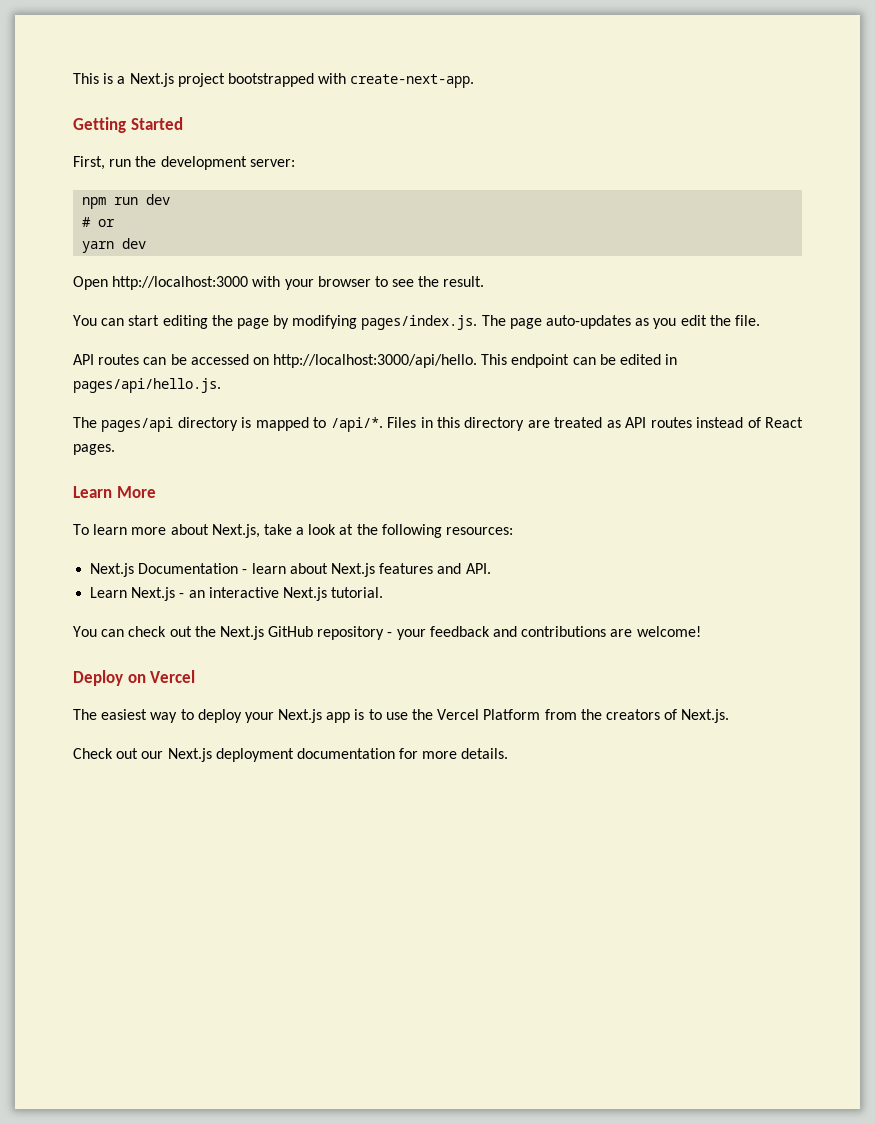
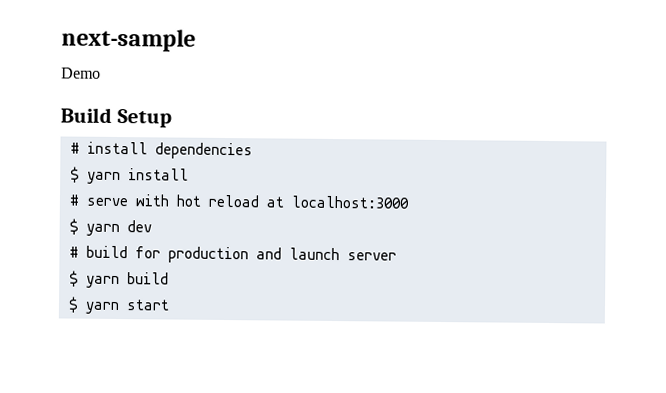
[73,73,475,88] [73,117,183,133] [73,156,295,170] [82,194,171,209] [82,217,116,227] [82,238,147,253] [73,276,485,290] [73,315,760,330] [73,354,678,368] [73,378,221,393] [73,417,804,432] [73,444,115,455] [73,486,156,498] [73,524,514,538] [90,563,491,577] [90,587,384,601] [73,626,701,640] [73,670,196,686] [73,709,730,723] [73,748,509,762] This is a Next.js project bootstrapped with create-next-app. // Getting Started // First, run the development server: // npm run dev // # or // yarn dev // Open http://localhost:3000 with your browser to see the result. // You can start editing the page by modifying pages/index.js. The page auto-updates as you edit the file. // API routes can be accessed on http://localhost:3000/api/hello. This endpoint can be edited in pages/api/hello.js. // The pages/api directory is mapped to /api/*. Files in this directory are treated as API routes instead of React pages. // Learn More // To learn more about Next.js, take a look at the following resources: // Next.js Documentation - learn about Next.js features and API. // Learn Next.js - an interactive Next.js tutorial. // You can check out the Next.js GitHub repository - your feedback and contributions are welcome! // Deploy on Vercel // The easiest way to deploy your Next.js app is to use the Vercel Platform from the creators of Next.js. // Check out our Next.js deployment documentation for more details. -> [61,28,196,52] [61,67,101,79] [60,107,172,128] [69,141,253,160] [69,166,189,185] [68,194,410,209] [68,218,152,237] [68,245,397,264] [68,270,169,289] [67,296,170,315] next-sample // Demo // Build Setup // # install dependencies // $ yarn install // # serve with hot reload at localhost:3000 // $ yarn dev // # build for production and launch server // $ yarn build // $ yarn start

